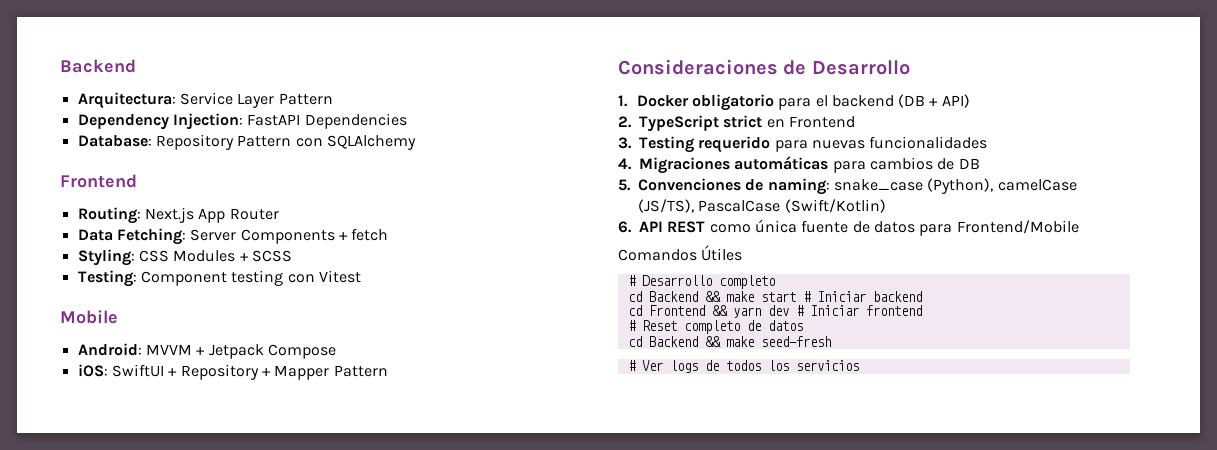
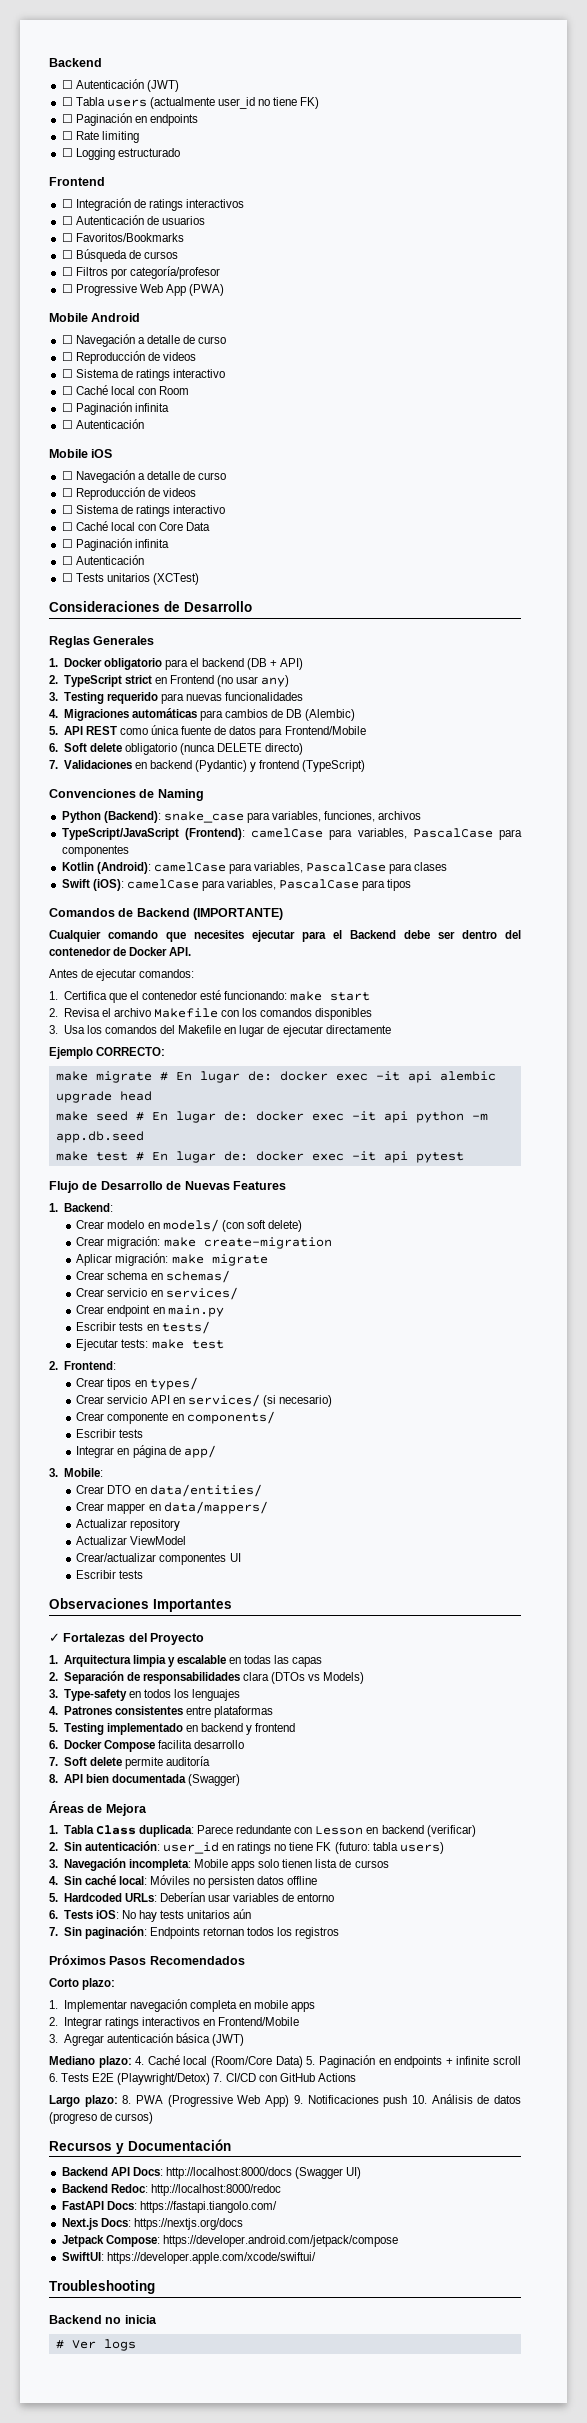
[77,92,333,109] [77,113,407,130] [77,134,416,150] [60,174,137,188] [77,207,279,224] [77,228,389,245] [77,249,292,266] [77,270,361,287] [60,310,118,324] [77,343,336,359] [77,364,388,380] Arquitectura: Service Layer Pattern // Dependency Injection: FastAPI Dependencies // Database: Repository Pattern con SQLAlchemy // Frontend // Routing: Next.js App Router // Data Fetching: Server Components + fetch // Styling: CSS Modules + SCSS // Testing: Component testing con Vitest // Mobile // Android: MVVM + Jetpack Compose // iOS: SwiftUI + Repository + Mapper Pattern -> [61,79,179,92] [61,97,320,109] [61,113,198,126] [61,131,139,143] [61,148,180,160] [49,177,105,186] [61,198,245,211] [61,215,205,225] [61,233,184,242] [61,249,178,262] [61,266,220,279] [61,284,225,296] [49,313,141,322] [61,334,227,347] [61,351,196,364] [61,369,226,381] [61,385,190,395] [61,402,169,415] [61,419,144,429] [49,449,113,458] [61,470,227,483] [61,487,196,500] [61,505,226,517] [61,521,211,531] [61,538,169,551] [61,555,144,565] [61,573,199,585] ☐ Autenticación (JWT) // ☐ Tabla users (actualmente user_id no tiene FK) // ☐ Paginación en endpoints // ☐ Rate limiting // ☐ Logging estructurado // Frontend // ☐ Integración de ratings interactivos // ☐ Autenticación de usuarios // ☐ Favoritos/Bookmarks // ☐ Búsqueda de cursos // ☐ Filtros por categoría/profesor // ☐ Progressive Web App (PWA) // Mobile Android // ☐ Navegación a detalle de curso // ☐ Reproducción de videos // ☐ Sistema de ratings interactivo // ☐ Caché local con Room // ☐ Paginación infinita // ☐ Autenticación // Mobile iOS // ☐ Navegación a detalle de curso // ☐ Reproducción de videos // ☐ Sistema de ratings interactivo // ☐ Caché local con Core Data // ☐ Paginación infinita // ☐ Autenticación // ☐ Tests unitarios (XCTest)
(910, 67) none -> [49,636,155,648] // Reglas Generales
(855, 122) none -> [217,675,290,687] (no usar any)
[618,178,1077,195] [638,199,886,213] [618,221,632,233] // 5. Convenciones de naming: snake_case (Python), camelCase (JS/TS), PascalCase (Swift/Kotlin) // 6. -> [305,709,356,721] [49,726,58,735] (Alembic) // 5.
[618,245,743,261] [627,275,775,289] [627,291,922,302] [627,305,922,318] [627,320,803,334] [627,336,831,347] Comandos Útiles // # Desarrollo completo // cd Backend && make start # Iniciar backend // cd Frontend && yarn dev # Iniciar frontend // # Reset completo de datos // cd Backend && make seed-fresh -> [49,743,304,755] [49,760,366,772] [49,789,204,801] [61,811,422,823] [61,828,523,840] [61,845,129,857] [61,862,448,874] [61,879,412,891] [49,908,284,920] [49,930,521,942] [49,947,192,956] [49,969,195,981] [49,990,371,1003] [49,1008,373,1020] [49,1025,391,1037] [49,1047,166,1059] [55,1071,496,1083] [55,1091,152,1103] [55,1111,488,1123] [55,1131,144,1143] [55,1151,464,1163] [49,1181,286,1193] [49,1203,113,1212] [76,1219,302,1232] [76,1236,332,1249] [76,1253,268,1266] [76,1270,230,1283] [76,1287,238,1300] [76,1305,224,1317] [76,1321,210,1334] [76,1339,224,1351] [49,1361,116,1370] [76,1377,198,1390] [76,1394,332,1407] [76,1411,275,1424] [76,1429,144,1438] [76,1445,216,1458] [49,1468,103,1477] [76,1484,262,1497] [76,1501,268,1514] [76,1519,181,1531] [76,1536,187,1545] [76,1553,241,1565] [76,1570,144,1579] [49,1598,232,1612] [49,1633,205,1645] [49,1655,323,1667] [49,1671,365,1684] [49,1689,241,1701] [49,1706,274,1718] [49,1723,296,1735] [49,1740,245,1752] [49,1756,211,1769] [49,1774,241,1786] [49,1801,147,1816] [49,1825,476,1837] [49,1841,444,1854] [49,1858,389,1871] [49,1875,318,1888] [49,1892,335,1902] [49,1909,252,1922] [49,1926,340,1939] [49,1955,245,1965] [49,1978,116,1990] [49,1999,316,2012] [49,2017,300,2029] [49,2033,245,2046] [49,2055,522,2068] [49,2073,356,2085] [49,2094,521,2107] [49,2112,154,2124] [49,2139,231,2154] [61,2167,362,2179] [61,2184,281,2196] [61,2201,277,2213] [61,2218,243,2230] [61,2235,398,2247] [61,2252,316,2264] [49,2280,155,2294] [49,2315,157,2324] 6. Soft delete obligatorio (nunca DELETE directo) // 7. Validaciones en backend (Pydantic) y frontend (TypeScript) // Convenciones de Naming // Python (Backend): snake_case para variables, funciones, archivos // TypeScript/JavaScript (Frontend): camelCase para variables, PascalCase para componentes // Kotlin (Android): camelCase para variables, PascalCase para clases // Swift (iOS): camelCase para variables, PascalCase para tipos // Comandos de Backend (IMPORTANTE) // Cualquier comando que necesites ejecutar para el Backend debe ser dentro del contenedor de Docker API. // Antes de ejecutar comandos: // 1. Certifica que el contenedor esté funcionando: make start // 2. Revisa el archivo Makefile con los comandos disponibles // 3. Usa los comandos del Makefile en lugar de ejecutar directamente // Ejemplo CORRECTO: // make migrate # En lugar de: docker exec -it api alembic upgrade head // make seed # En lugar de: docker exec -it api python -m app.db.seed // make test # En lugar de: docker exec -it api pytest // Flujo de Desarrollo de Nuevas Features // 1. Backend: // Crear modelo en models/ (con soft delete) // Crear migración: make create-migration // Aplicar migración: make migrate // Crear schema en schemas/ // Crear servicio en services/ // Crear endpoint en main.py // Escribir tests en tests/ // Ejecutar tests: make test // 2. Frontend: // Crear tipos en types/ // Crear servicio API en services/ (si necesario) // Crear componente en components/ // Escribir tests // Integrar en página de app/ // 3. Mobile: // Crear DTO en data/entities/ // Crear mapper en data/mappers/ // Actualizar repository // Actualizar ViewModel // Crear/actualizar componentes UI // Escribir tests // Observaciones Importantes // ✓ Fortalezas del Proyecto // 1. Arquitectura limpia y escalable en todas las capas // 2. Separación de responsabilidades clara (DTOs vs Models) // 3. Type-safety en todos los lenguajes // 4. Patrones consistentes entre plataformas // 5. Testing implementado en backend y frontend // 6. Docker Compose facilita desarrollo // 7. Soft delete permite auditoría // 8. API bien documentada (Swagger) // Áreas de Mejora // 1. Tabla Class duplicada: Parece redundante con Lesson en backend (verificar) // 2. Sin autenticación: user_id en ratings no tiene FK (futuro: tabla users) // 3. Navegación incompleta: Mobile apps solo tienen lista de cursos // 4. Sin caché local: Móviles no persisten datos offline // 5. Hardcoded URLs: Deberían usar variables de entorno // 6. Tests iOS: No hay tests unitarios aún // 7. Sin paginación: Endpoints retornan todos los registros // Próximos Pasos Recomendados // Corto plazo: // 1. Implementar navegación completa en mobile apps // 2. Integrar ratings interactivos en Frontend/Mobile // 3. Agregar autenticación básica (JWT) // Mediano plazo: 4. Caché local (Room/Core Data) 5. Paginación en endpoints + infinite scroll 6. Tests E2E (Playwright/Detox) 7. CI/CD con GitHub Actions // Largo plazo: 8. PWA (Progressive Web App) 9. Notificaciones push 10. Análisis de datos (progreso de cursos) // Recursos y Documentación // Backend API Docs: http://localhost:8000/docs (Swagger UI) // Backend Redoc: http://localhost:8000/redoc // FastAPI Docs: https://fastapi.tiangolo.com/ // Next.js Docs: https://nextjs.org/docs // Jetpack Compose: https://developer.android.com/jetpack/compose // SwiftUI: https://developer.apple.com/xcode/swiftui/ // Troubleshooting // Backend no inicia
[704,360,859,371] de todos los servicios -> (136, 2345) none

